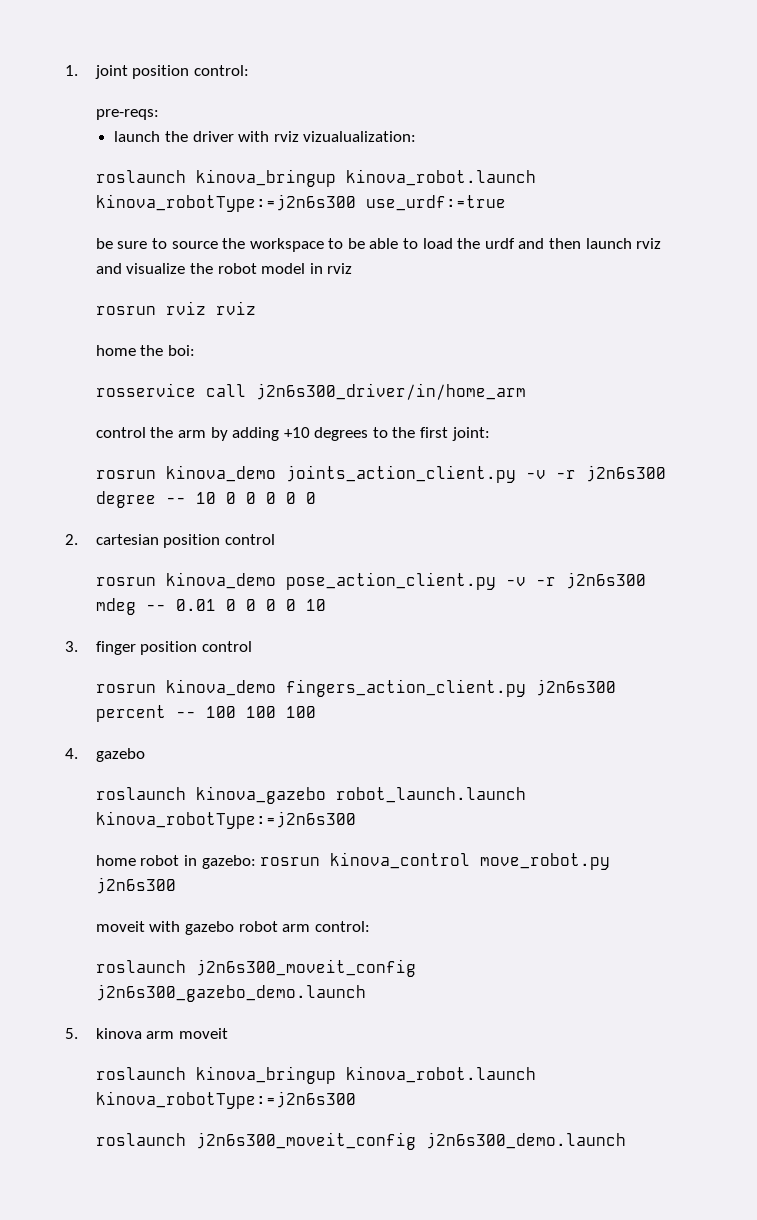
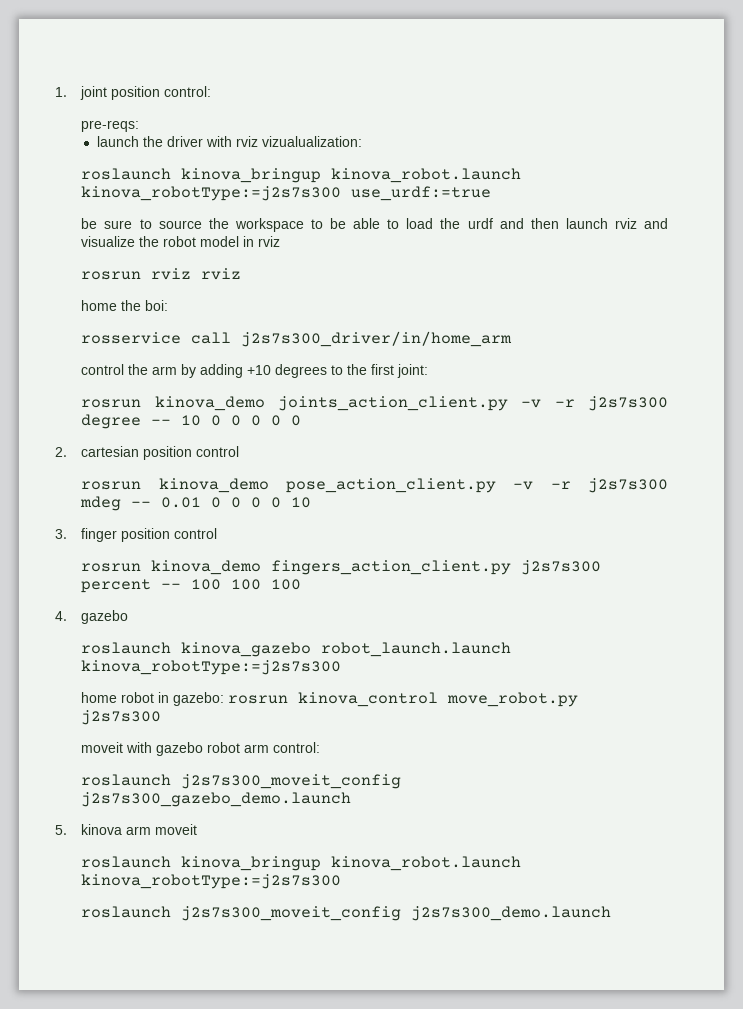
[95,194,356,212] kinova_robotType:=j2n6s300 -> [81,186,342,201] kinova_robotType:=j2s7s300
[255,383,526,400] j2n6s300_driver/in/home_arm -> [241,331,513,347] j2s7s300_driver/in/home_arm
[585,465,666,482] j2n6s300 -> [587,396,668,411] j2s7s300
[565,572,646,589] j2n6s300 -> [587,478,668,493] j2s7s300
[535,679,616,696] j2n6s300 -> [521,560,602,575] j2s7s300
[95,811,356,829] kinova_robotType:=j2n6s300 -> [81,660,342,675] kinova_robotType:=j2s7s300
[95,877,176,894] j2n6s300 -> [81,710,162,725] j2s7s300
[195,959,416,977] [95,984,366,1002] j2n6s300_moveit_config j2n6s300_gazebo_demo.launch -> [181,774,402,789] [81,792,352,807] j2s7s300_moveit_config j2s7s300_gazebo_demo.launch
[95,1091,356,1109] [95,1132,626,1150] kinova_robotType:=j2n6s300 // roslaunch j2n6s300_moveit_config j2n6s300_demo.launch -> [81,874,342,889] [81,906,612,921] kinova_robotType:=j2s7s300 // roslaunch j2s7s300_moveit_config j2s7s300_demo.launch

